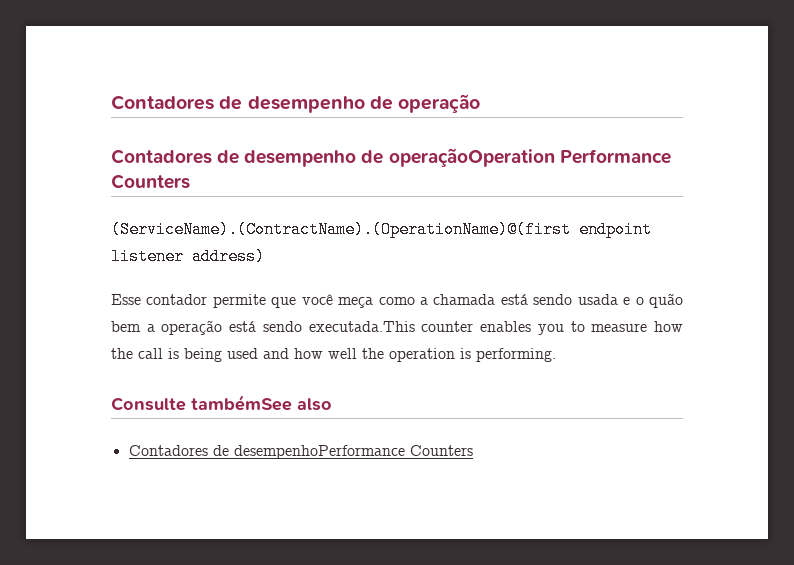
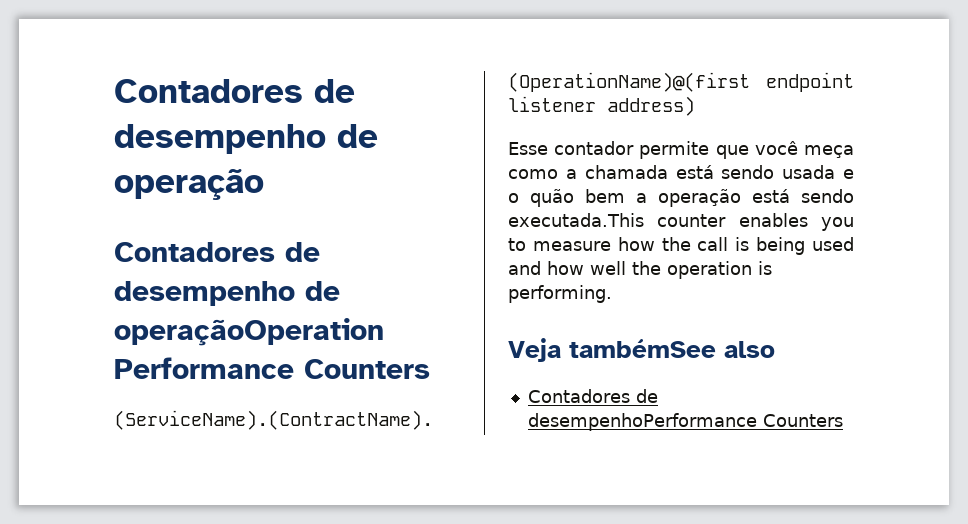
[111,397,186,411] Consulte -> [508,338,561,362] Veja

